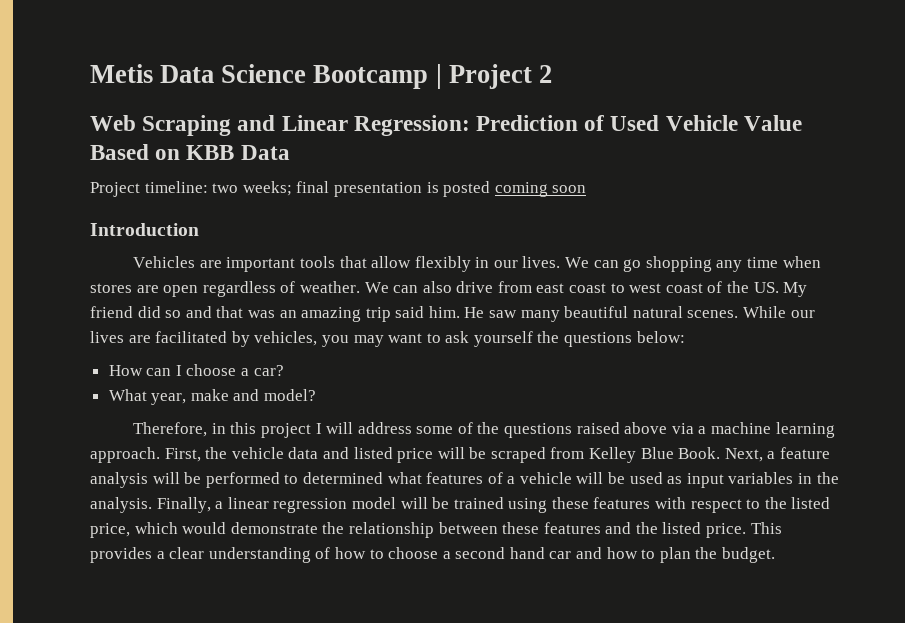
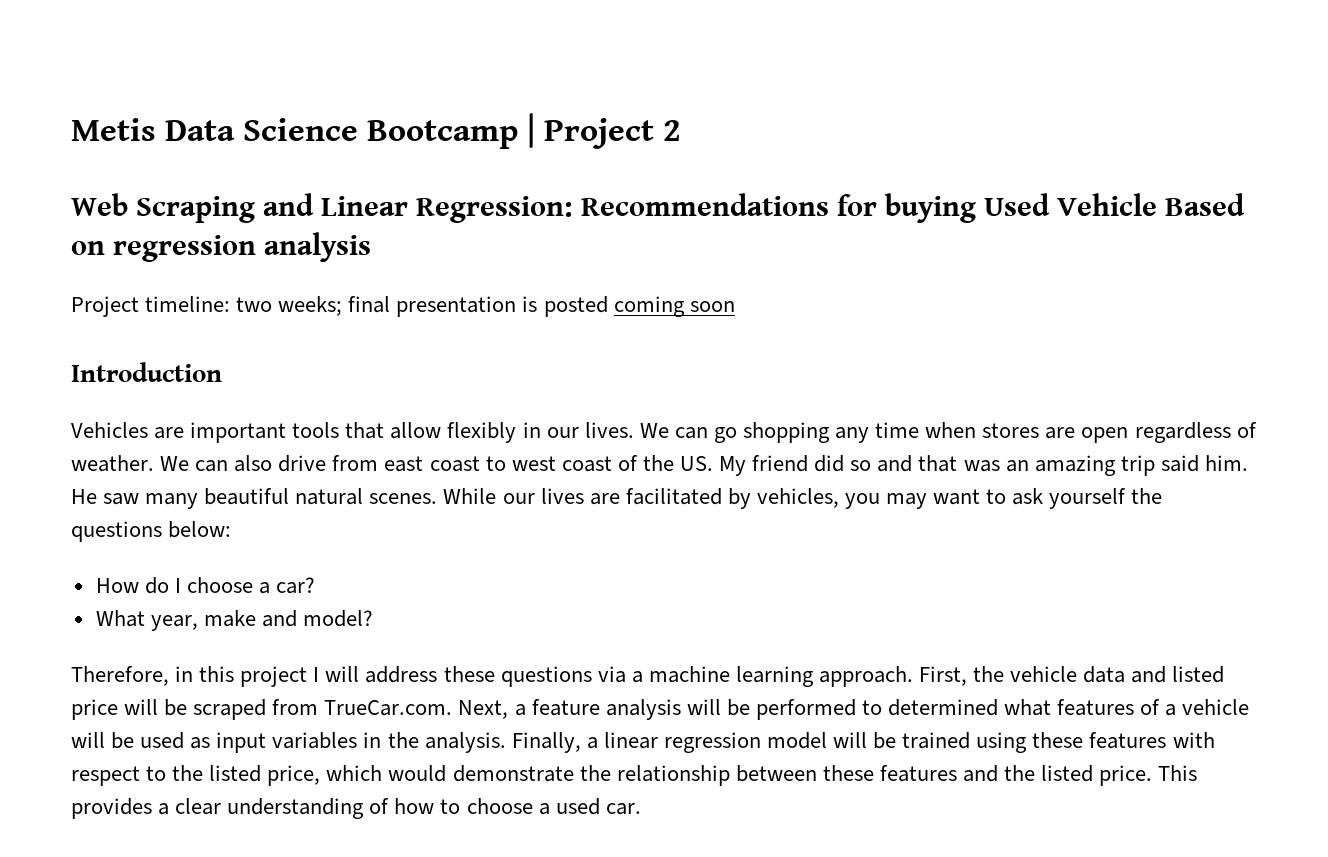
[476,115,605,131] Prediction of -> [580,193,976,223] Recommendations for buying
[743,115,802,131] Value -> (1157, 204) none
[186,145,290,160] KBB Data -> [113,232,372,262] regression analysis
[146,368,172,376] can -> [144,577,169,594] do
[416,422,668,438] some of the questions raised above -> [443,666,592,687] these questions
[589,447,721,463] Kelley Blue Book. -> [324,700,453,716] TrueCar.com.
[455,547,776,563] second hand car and how to plan the budget. -> [555,798,641,815] used car.

